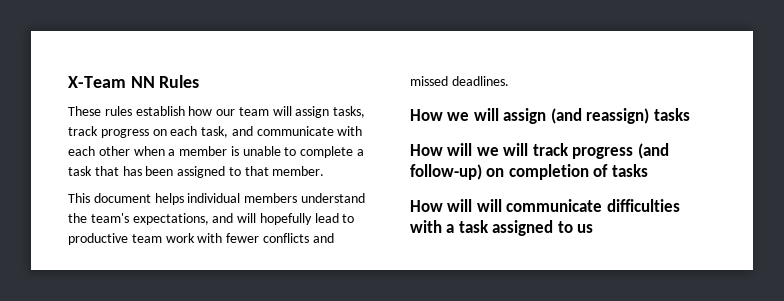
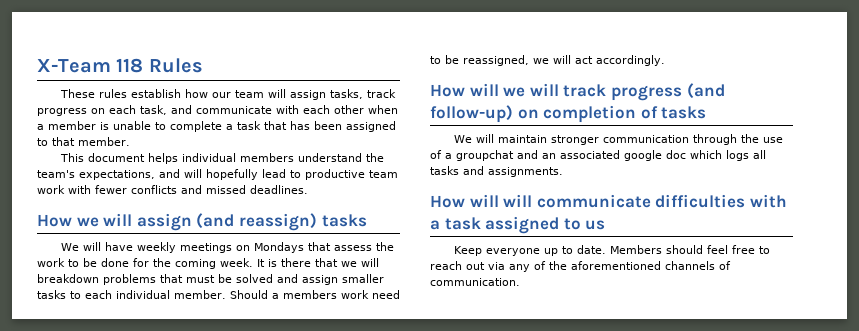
[130,76,155,88] NN -> [116,58,144,73] 118
(690, 114) none -> [61,242,395,253] [37,258,379,269] [37,274,384,285] [37,290,400,299] [430,55,665,66] // We will have weekly meetings on Mondays that assess the work to be done for the coming week. It is there that we will breakdown problems that must be solved and assign smaller tasks to each individual member. Should a members work need to be reassigned, we will act accordingly.
(648, 170) none -> [454,134,784,145] [430,150,766,161] [430,166,563,177] // We will maintain stronger communication through the use of a groupchat and an associated google doc which logs all tasks and assignments.
(594, 228) none -> [454,245,771,256] [430,261,731,272] [430,278,520,286] // Keep everyone up to date. Members should feel free to reach out via any of the aforementioned channels of communication.

